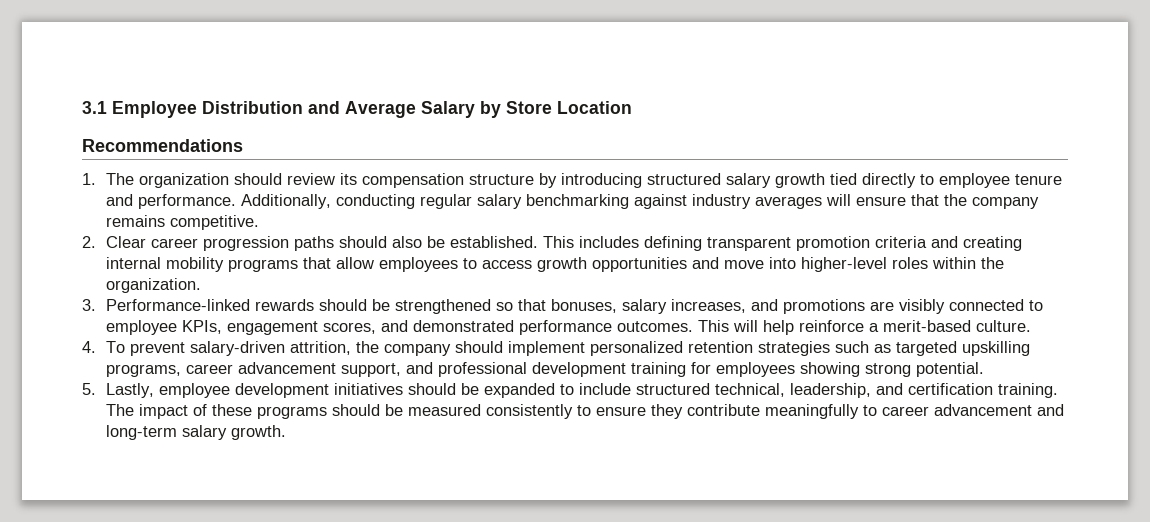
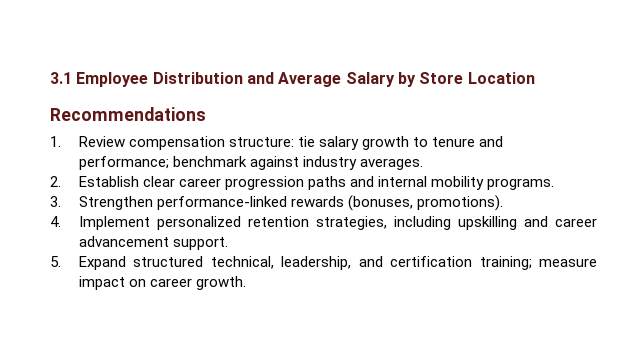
[106,173,1063,188] [106,194,1040,209] [106,215,260,230] The organization should review its compensation structure by introducing structured salary growth tied directly to employee tenure and performance. Additionally, conducting regular salary benchmarking against industry averages will ensure that the company remains competitive. -> [78,136,504,150] [78,156,423,170] Review compensation structure: tie salary growth to tenure and performance; benchmark against industry averages.
[106,236,147,248] Clear -> [78,176,175,187] Establish clear
[339,236,1023,251] [106,257,1005,272] [106,278,202,293] [82,299,1044,314] [106,320,1032,335] [82,341,1031,356] [106,362,985,377] [82,383,632,398] should also be established. This includes defining transparent promotion criteria and creating internal mobility programs that allow employees to access growth opportunities and move into higher-level roles within the organization. // 3. Performance-linked rewards should be strengthened so that bonuses, salary increases, and promotions are visibly connected to employee KPIs, engagement scores, and demonstrated performance outcomes. This will help reinforce a merit-based culture. // 4. To prevent salary-driven attrition, the company should implement personalized retention strategies such as targeted upskilling programs, career advancement support, and professional development training for employees showing strong potential. // 5. Lastly, employee development initiatives should be expanded to include -> [350,176,555,190] [50,195,503,211] [50,216,597,230] [78,236,228,250] [50,256,126,270] and internal mobility programs. // 3. Strengthen performance-linked rewards (bonuses, promotions). // 4. Implement personalized retention strategies, including upskilling and career advancement support. // 5. Expand
[998,383,1059,398] [106,404,1065,419] [106,425,228,440] training. The impact of these programs should be measured consistently to ensure they contribute meaningfully to career advancement and long-term salary -> [479,256,597,270] [78,276,192,290] training; measure impact on career

